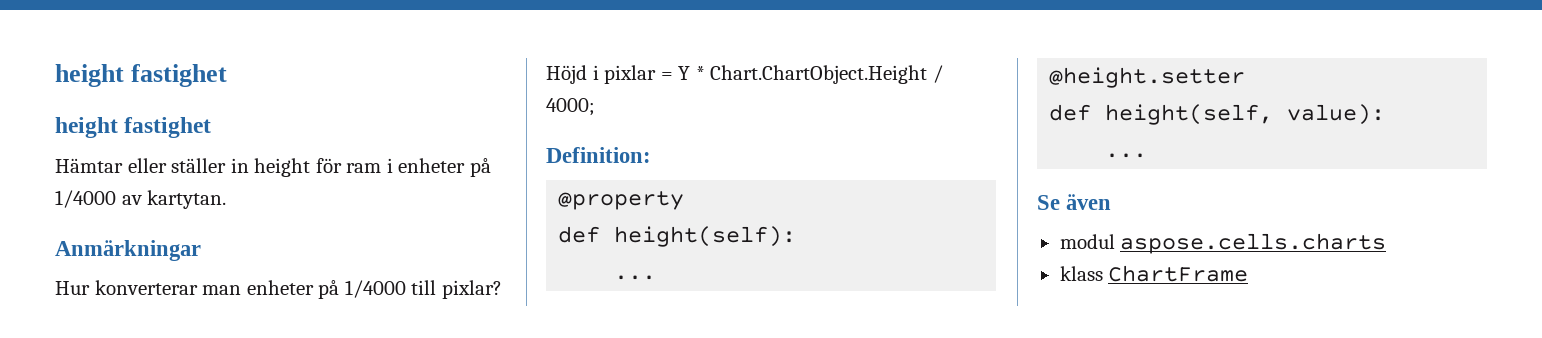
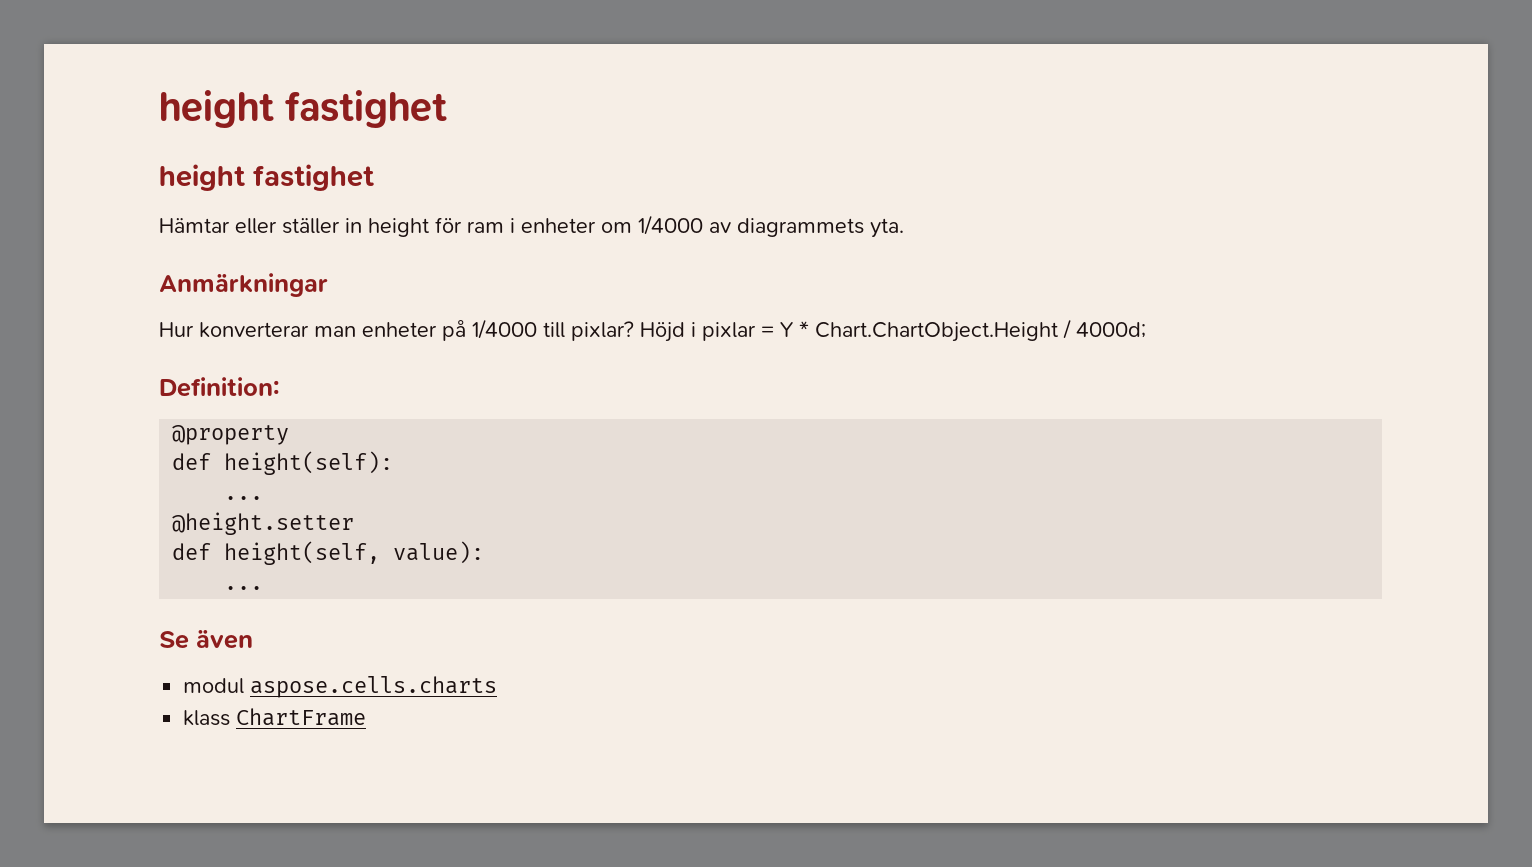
[469,158,491,177] på -> [601,222,632,233] om
[147,190,227,209] kartytan. -> [737,218,904,238] diagrammets yta.
[546,98,595,116] 4000; -> [1076,322,1146,338] 4000d;

